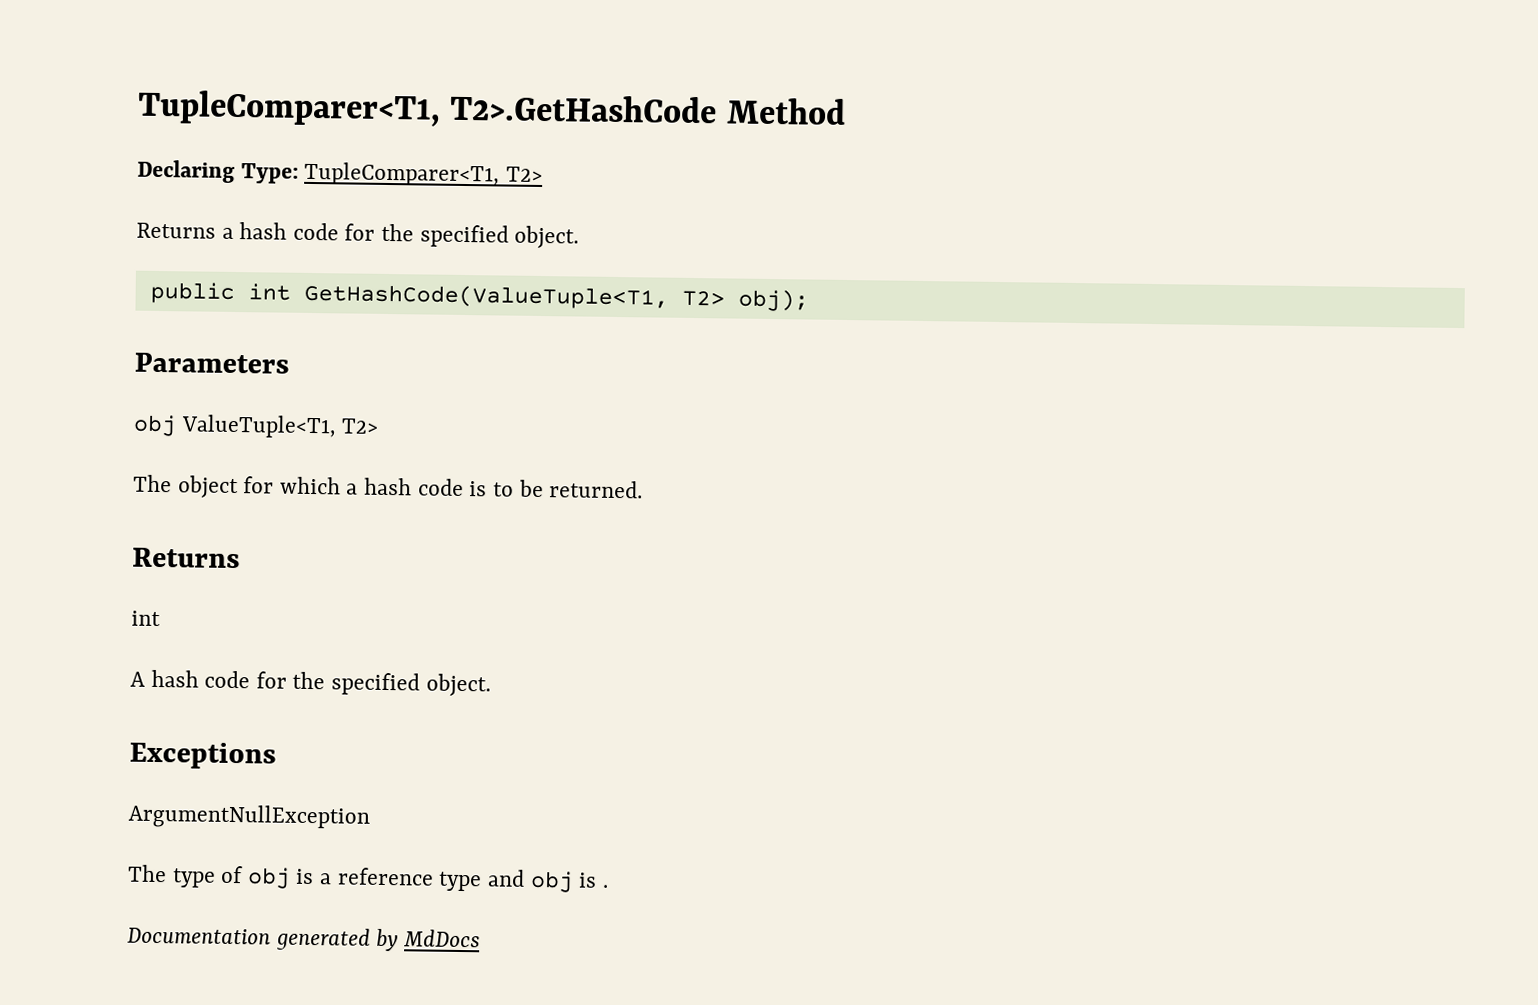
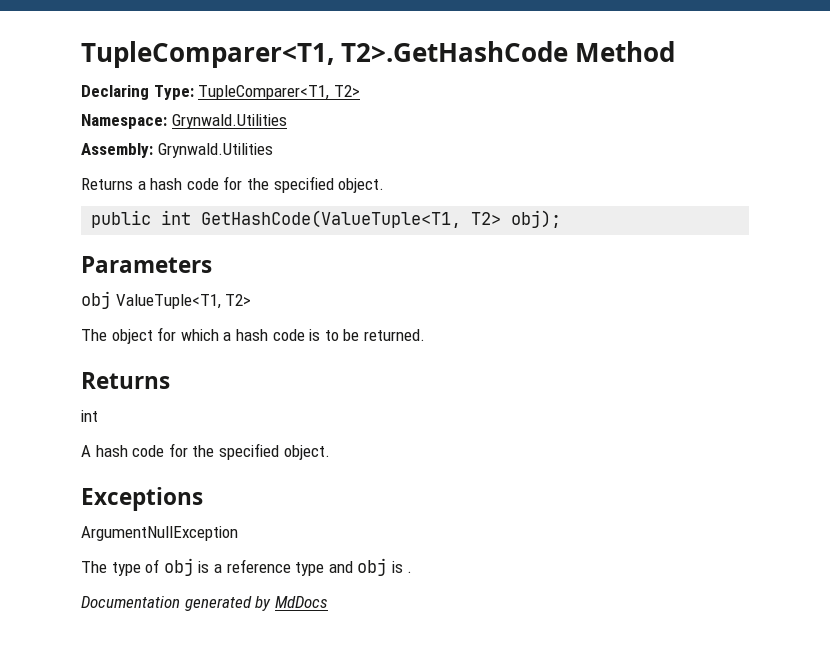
(543, 174) none -> [81,114,287,129] [81,143,273,158] // Namespace: Grynwald.Utilities // Assembly: Grynwald.Utilities

